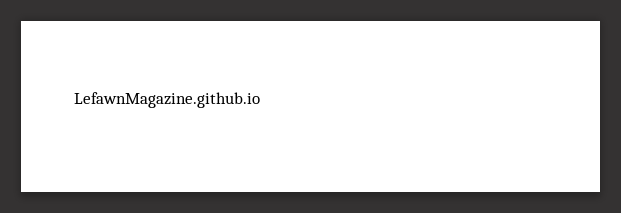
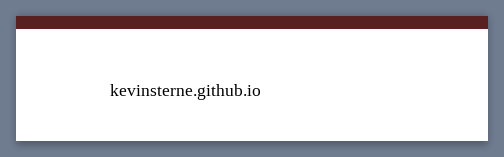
[74,92,260,108] LefawnMagazine.github.io -> [110,84,261,100] kevinsterne.github.io

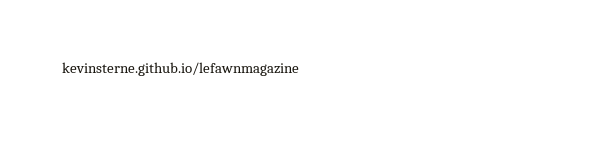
[110,84,261,100] kevinsterne.github.io -> [62,62,299,76] kevinsterne.github.io/lefawnmagazine

